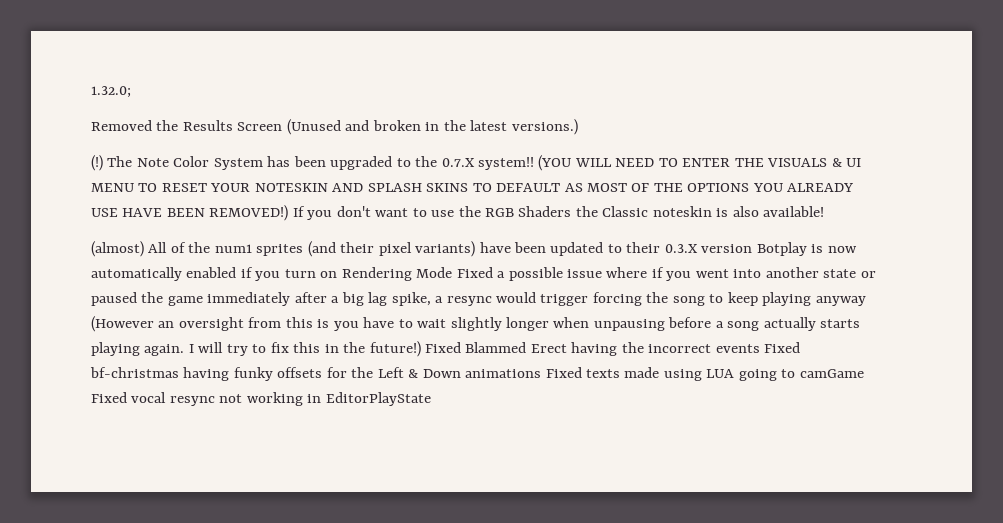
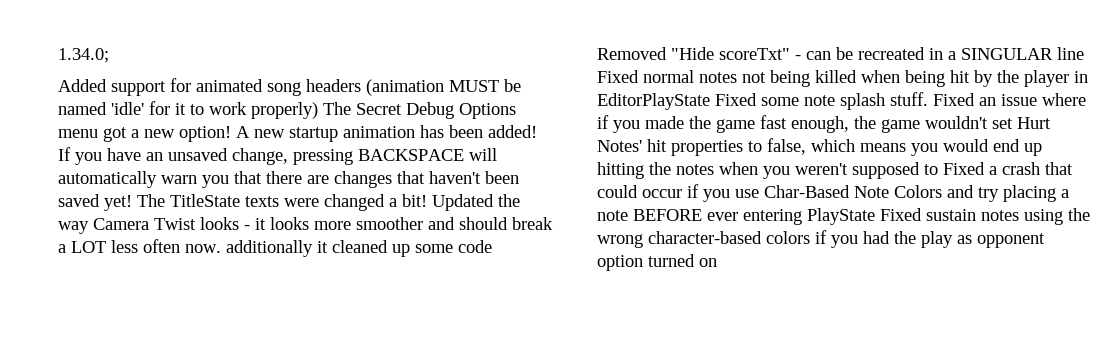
[91,86,131,98] [91,119,578,135] [91,155,862,171] [91,183,854,192] [91,205,825,221] [91,241,857,257] [91,267,876,281] [91,292,866,306] [91,316,861,332] [91,341,801,357] [90,367,864,381] [91,392,431,406] 1.32.0; // Removed the Results Screen (Unused and broken in the latest versions.) // (!) The Note Color System has been upgraded to the 0.7.X system!! (YOU WILL NEED TO ENTER THE VISUALS & UI MENU TO RESET YOUR NOTESKIN AND SPLASH SKINS TO DEFAULT AS MOST OF THE OPTIONS YOU ALREADY USE HAVE BEEN REMOVED!) If you don't want to use the RGB Shaders the Classic noteskin is also available! // (almost) All of the num1 sprites (and their pixel variants) have been updated to their 0.3.X version Botplay is now automatically enabled if you turn on Rendering Mode Fixed a possible issue where if you went into another state or paused the game immediately after a big lag spike, a resync would trigger forcing the song to keep playing anyway (However an oversight from this is you have to wait slightly longer when unpausing before a song actually starts playing again. I will try to fix this in the future!) Fixed Blammed Erect having the incorrect events Fixed bf-christmas having funky offsets for the Left & Down animations Fixed texts made using LUA going to camGame Fixed vocal resync not working in EditorPlayState -> [58,48,109,63] [58,78,521,96] [58,101,516,119] [58,125,537,142] [58,147,497,165] [58,171,519,188] [58,194,520,211] [58,217,553,234] [58,239,492,257] [597,47,1084,60] [597,70,1088,87] [597,92,1086,110] [597,115,1051,133] [597,138,1042,156] [597,162,1073,179] [597,184,1069,202] [597,208,1090,225] [597,230,1045,248] [597,254,717,271] 1.34.0; // Added support for animated song headers (animation MUST be named 'idle' for it to work properly) The Secret Debug Options menu got a new option! A new startup animation has been added! If you have an unsaved change, pressing BACKSPACE will automatically warn you that there are changes that haven't been saved yet! The TitleState texts were changed a bit! Updated the way Camera Twist looks - it looks more smoother and should break a LOT less often now. additionally it cleaned up some code Removed "Hide scoreTxt" - can be recreated in a SINGULAR line Fixed normal notes not being killed when being hit by the player in EditorPlayState Fixed some note splash stuff. Fixed an issue where if you made the game fast enough, the game wouldn't set Hurt Notes' hit properties to false, which means you would end up hitting the notes when you weren't supposed to Fixed a crash that could occur if you use Char-Based Note Colors and try placing a note BEFORE ever entering PlayState Fixed sustain notes using the wrong character-based colors if you had the play as opponent option turned on

